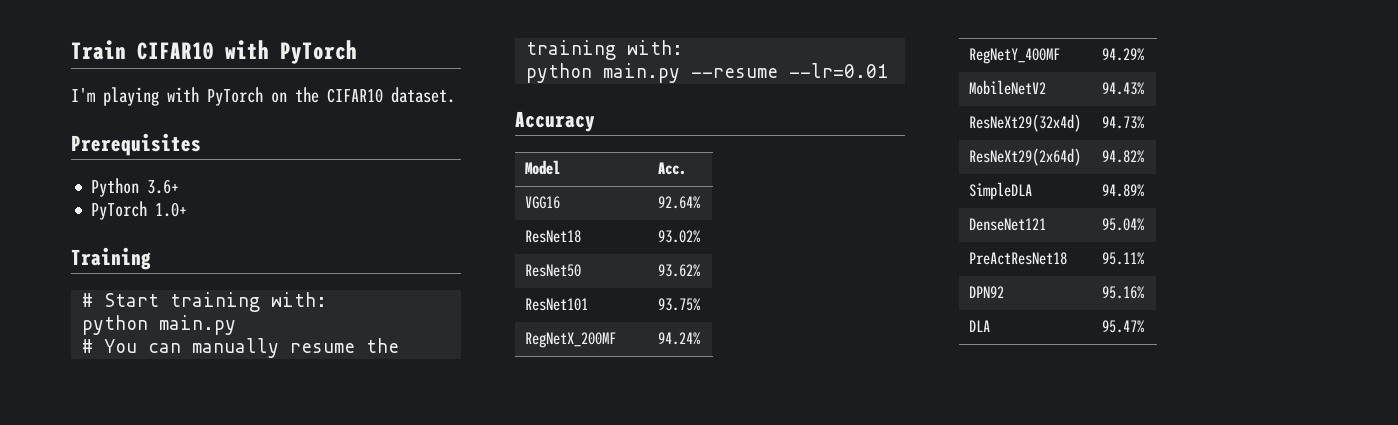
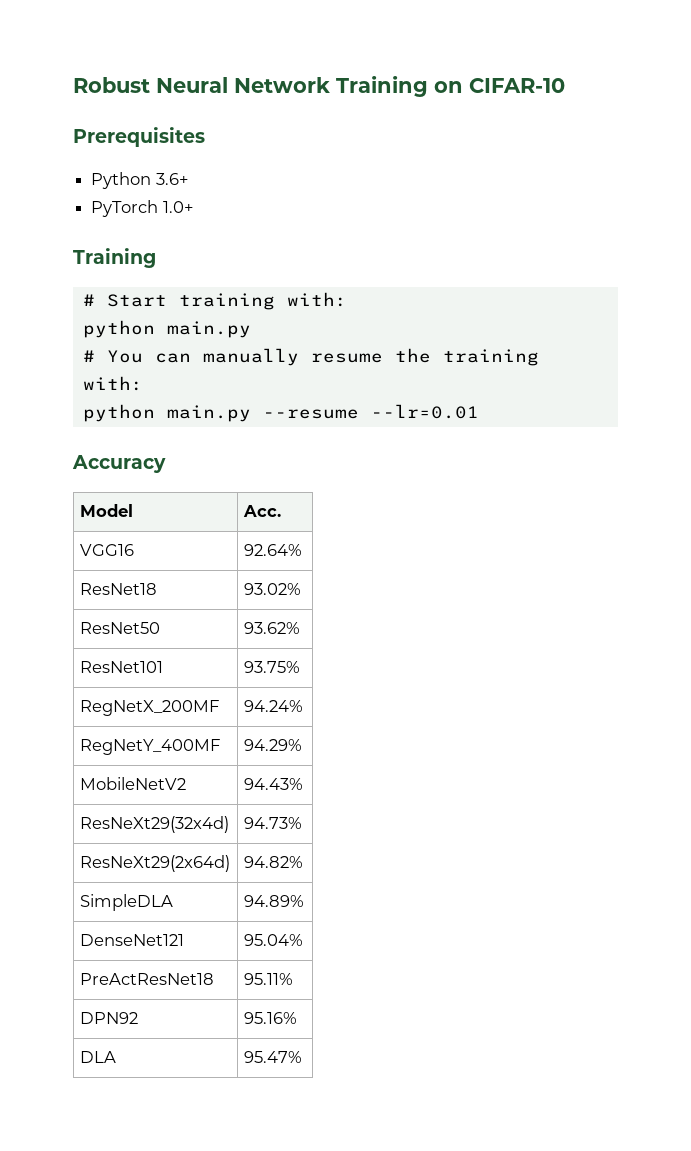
[71,40,357,64] [71,87,455,106] Train CIFAR10 with PyTorch // I'm playing with PyTorch on the CIFAR10 dataset. -> [73,76,565,97] Robust Neural Network Training on CIFAR-10

